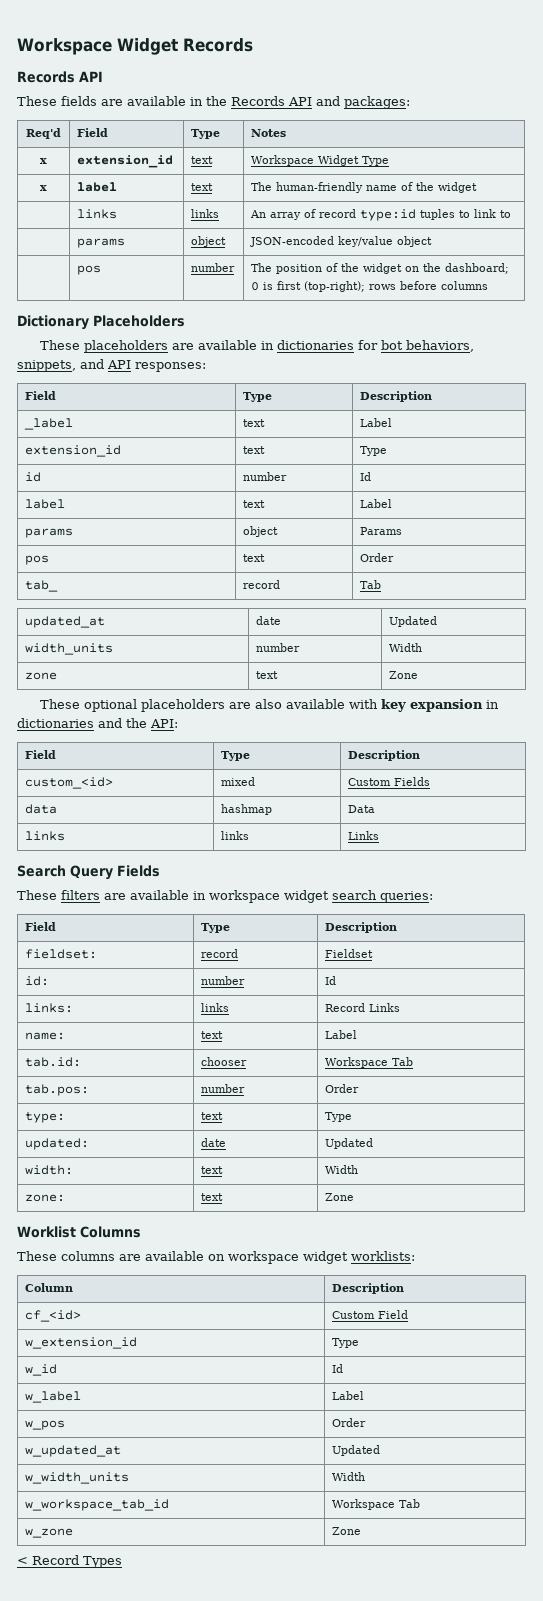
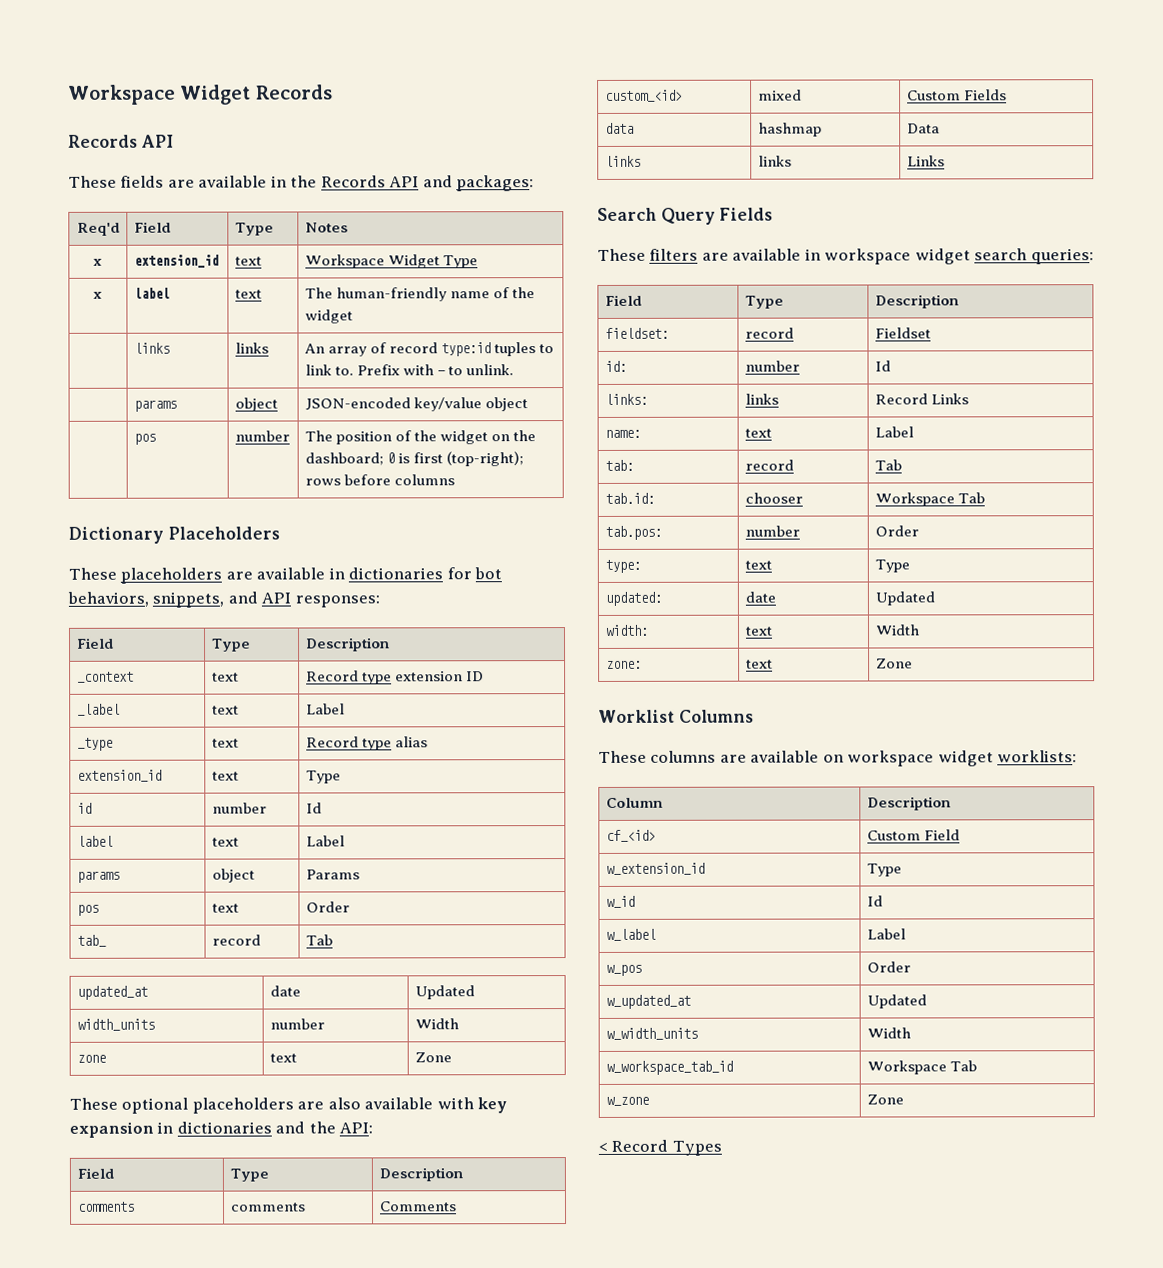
[500,210,512,218] to -> [334,364,515,376] to. Prefix with - to unlink.
[24,418,74,430] [243,419,266,427] [360,418,393,427] _label | text | Label -> [76,671,134,683] [211,672,239,682] [305,670,484,685] [76,703,120,716] [211,705,239,715] [305,703,345,715] [76,737,113,751] [211,738,239,748] [305,736,428,751] _context | text | Record type extension ID // _label | text | Label // _type | text | Record type alias
(421, 755) none -> [76,1201,135,1212] [229,1202,306,1212] [378,1201,457,1212] // comments | comments | Comments
(358, 1034) none -> [604,459,634,471] [744,459,794,471] [874,459,902,471] // tab: | record | Tab

